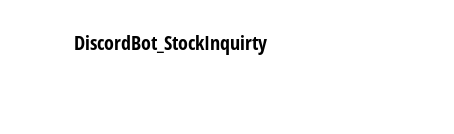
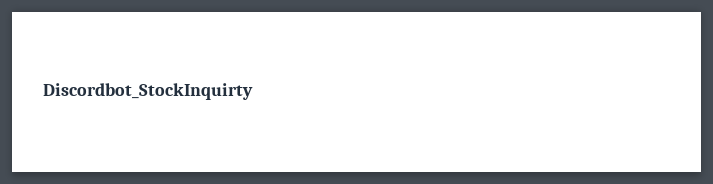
[74,35,267,55] DiscordBot_StockInquirty -> [43,83,253,100] Discordbot_StockInquirty

